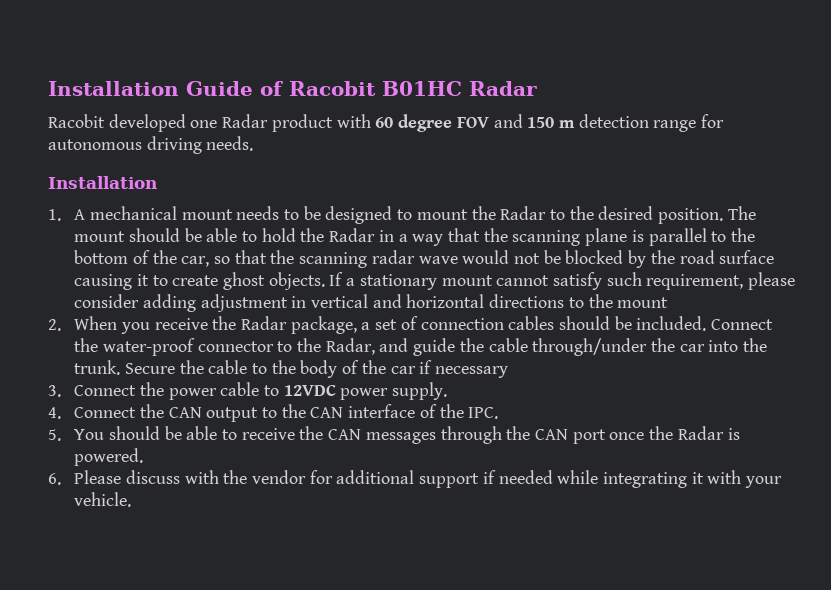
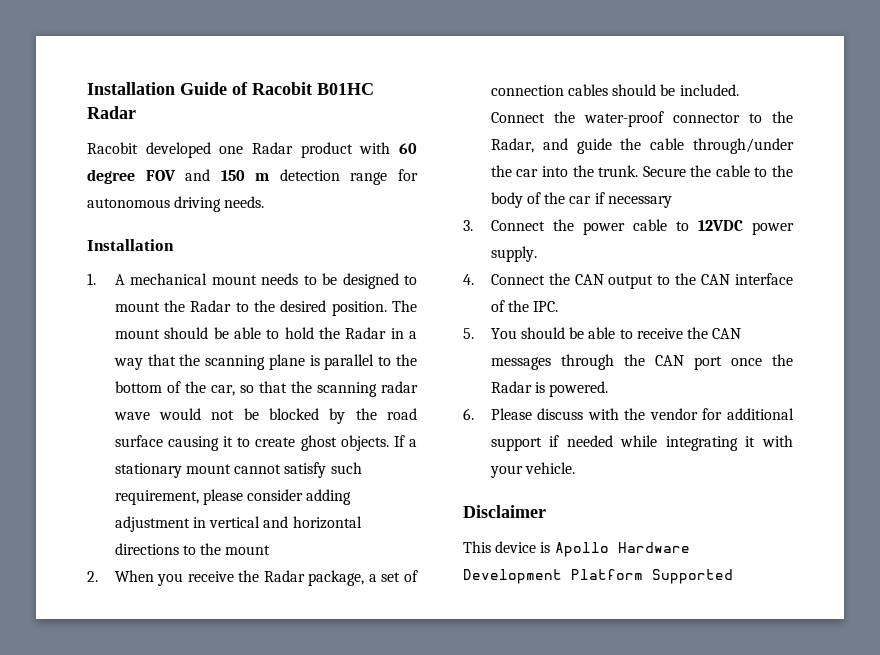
(132, 499) none -> [463,505,546,518] [463,541,690,557] [463,569,733,584] // Disclaimer // This device is Apollo Hardware Development Platform Supported

